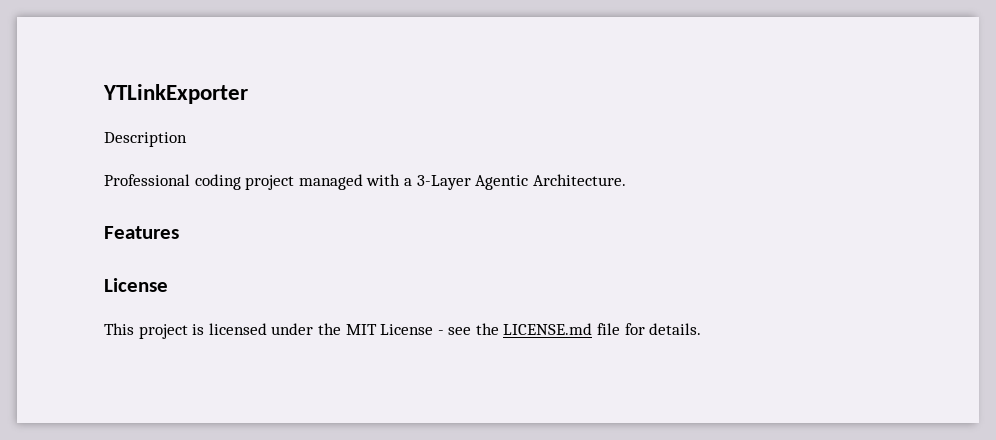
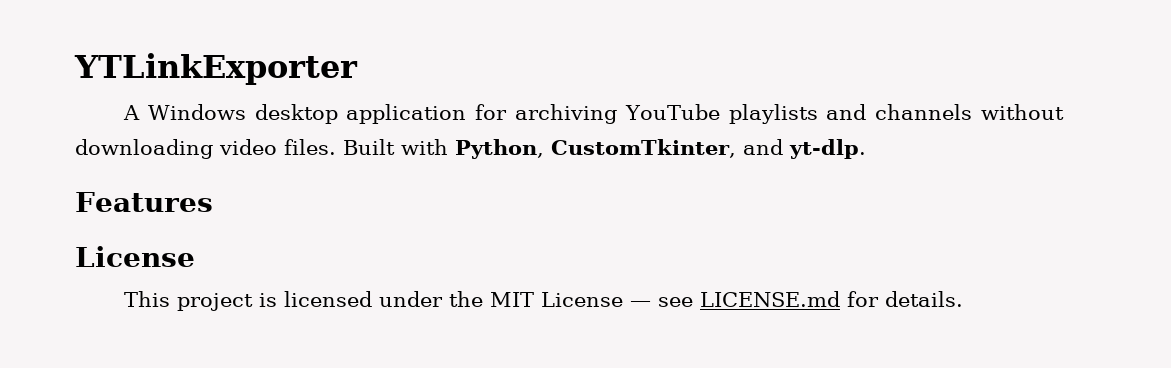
[104,132,187,147] [104,174,626,190] Description // Professional coding project managed with a 3-Layer Agentic Architecture. -> [122,104,1064,124] [75,139,866,159] A Windows desktop application for archiving YouTube playlists and channels without downloading video files. Built with Python, CustomTkinter, and yt-dlp.
[437,323,621,335] - see the LICENSE.md file -> [629,291,840,307] — see LICENSE.md

